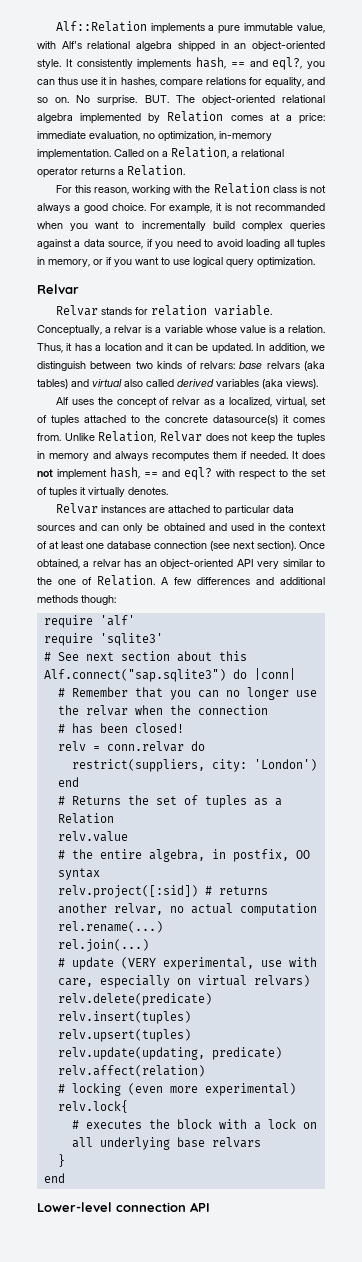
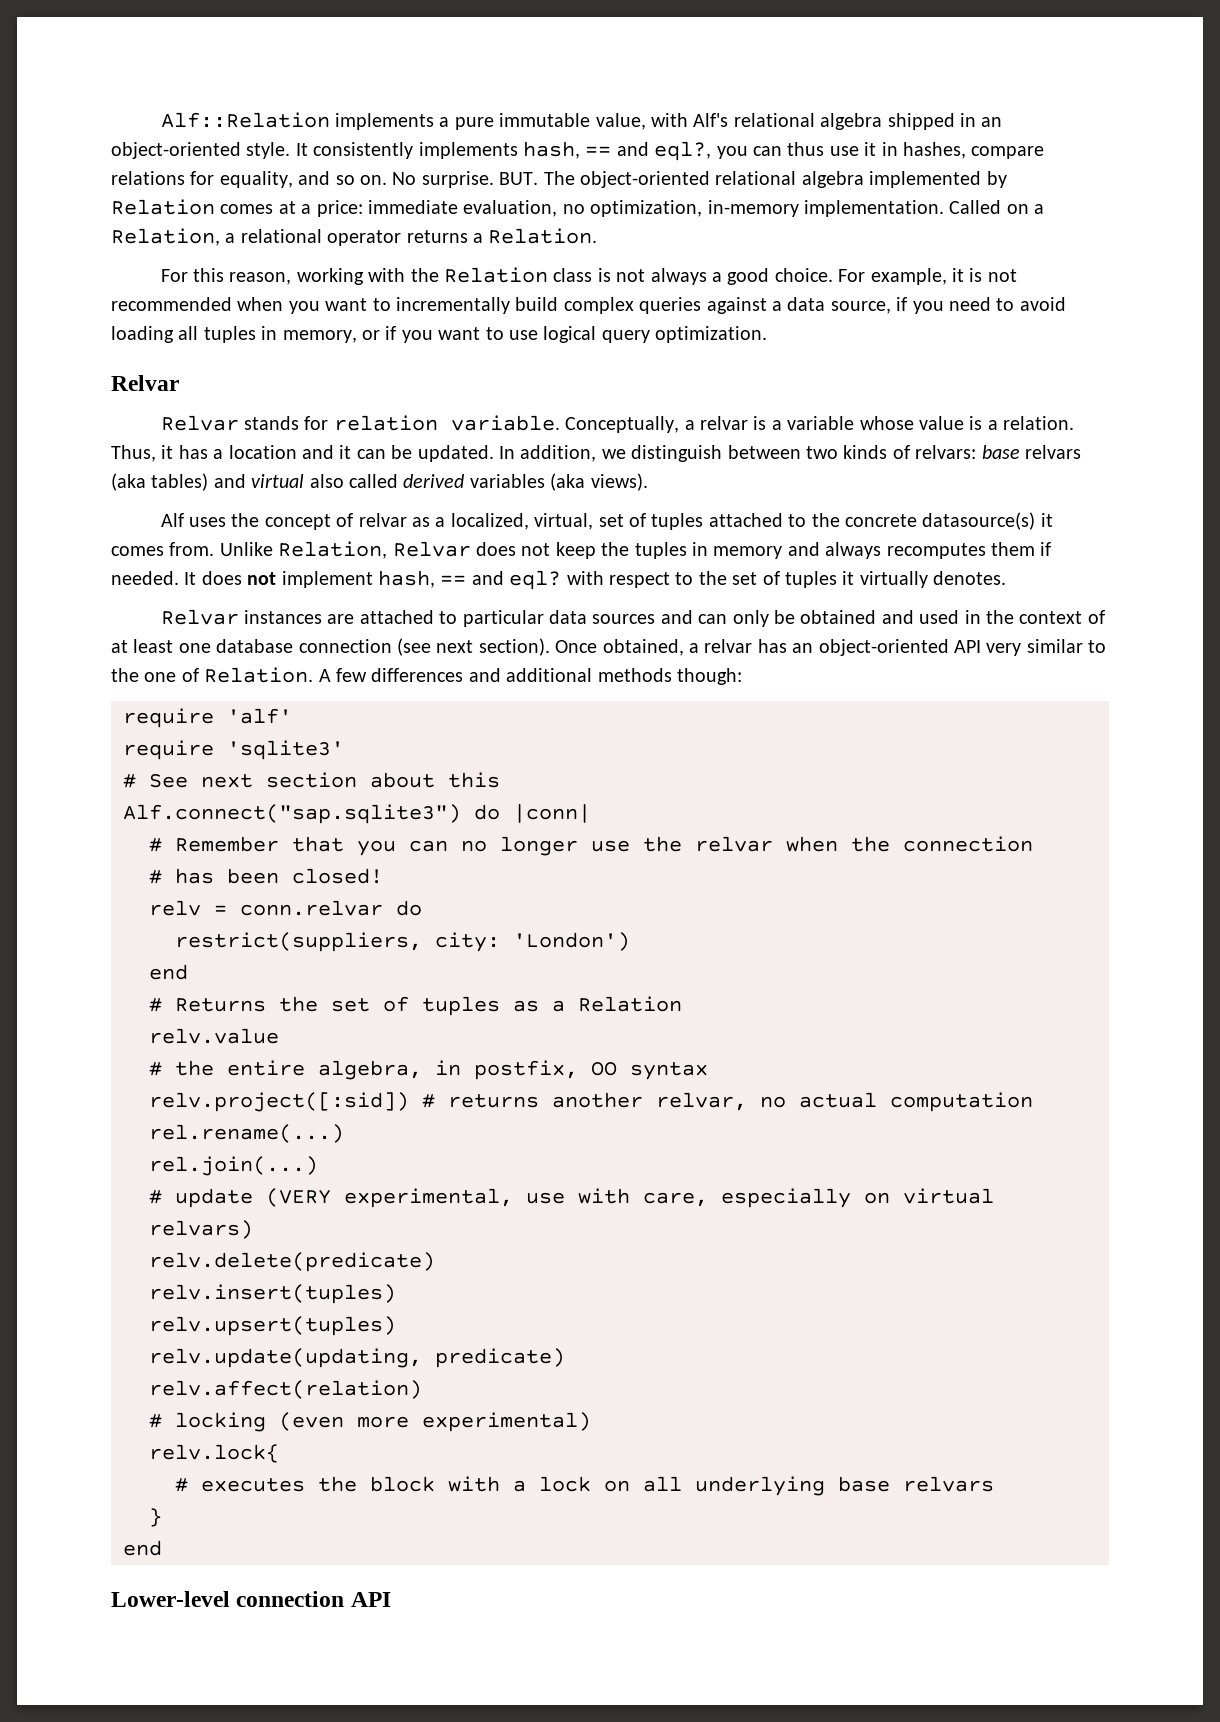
[254,203,325,211] recommanded -> [111,297,232,311] recommended

